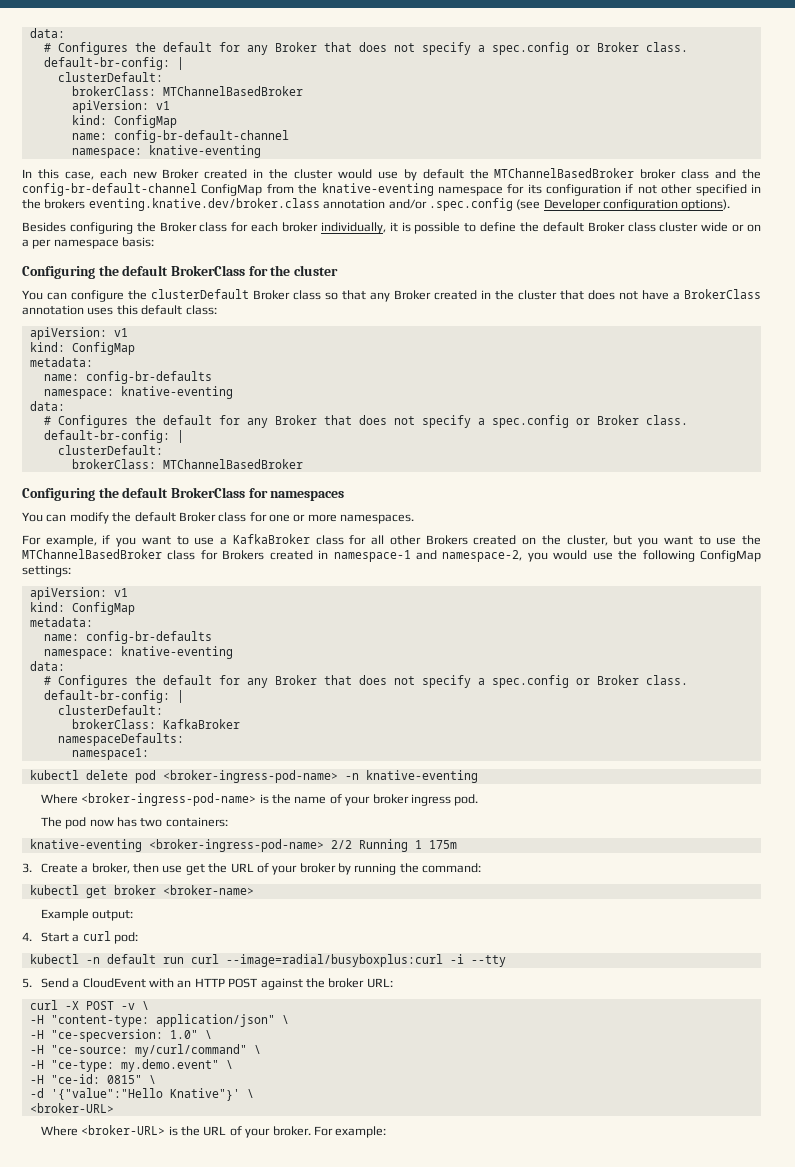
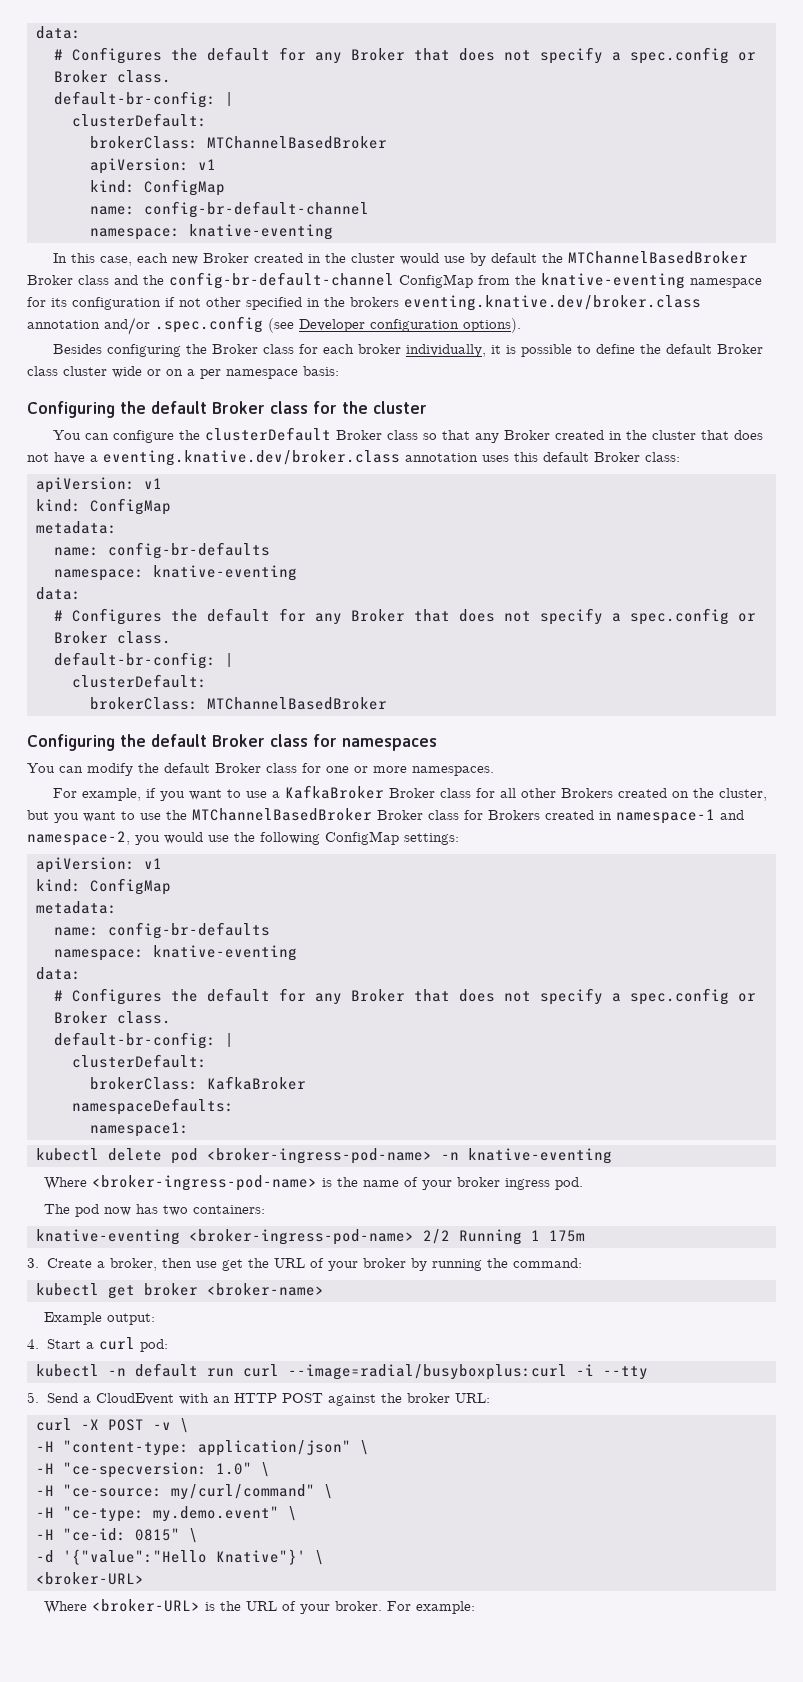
[640,169,677,179] broker -> [27,275,73,285] Broker
[170,265,245,276] BrokerClass -> [212,401,308,414] Broker class
[684,289,761,299] BrokerClass -> [103,450,400,466] eventing.knative.dev/broker.class
(183, 310) none -> [594,452,640,462] Broker
[170,487,245,498] BrokerClass -> [212,734,308,747] Broker class
(310, 539) none -> [389,788,436,798] Broker
(162, 554) none -> [377,810,423,820] Broker

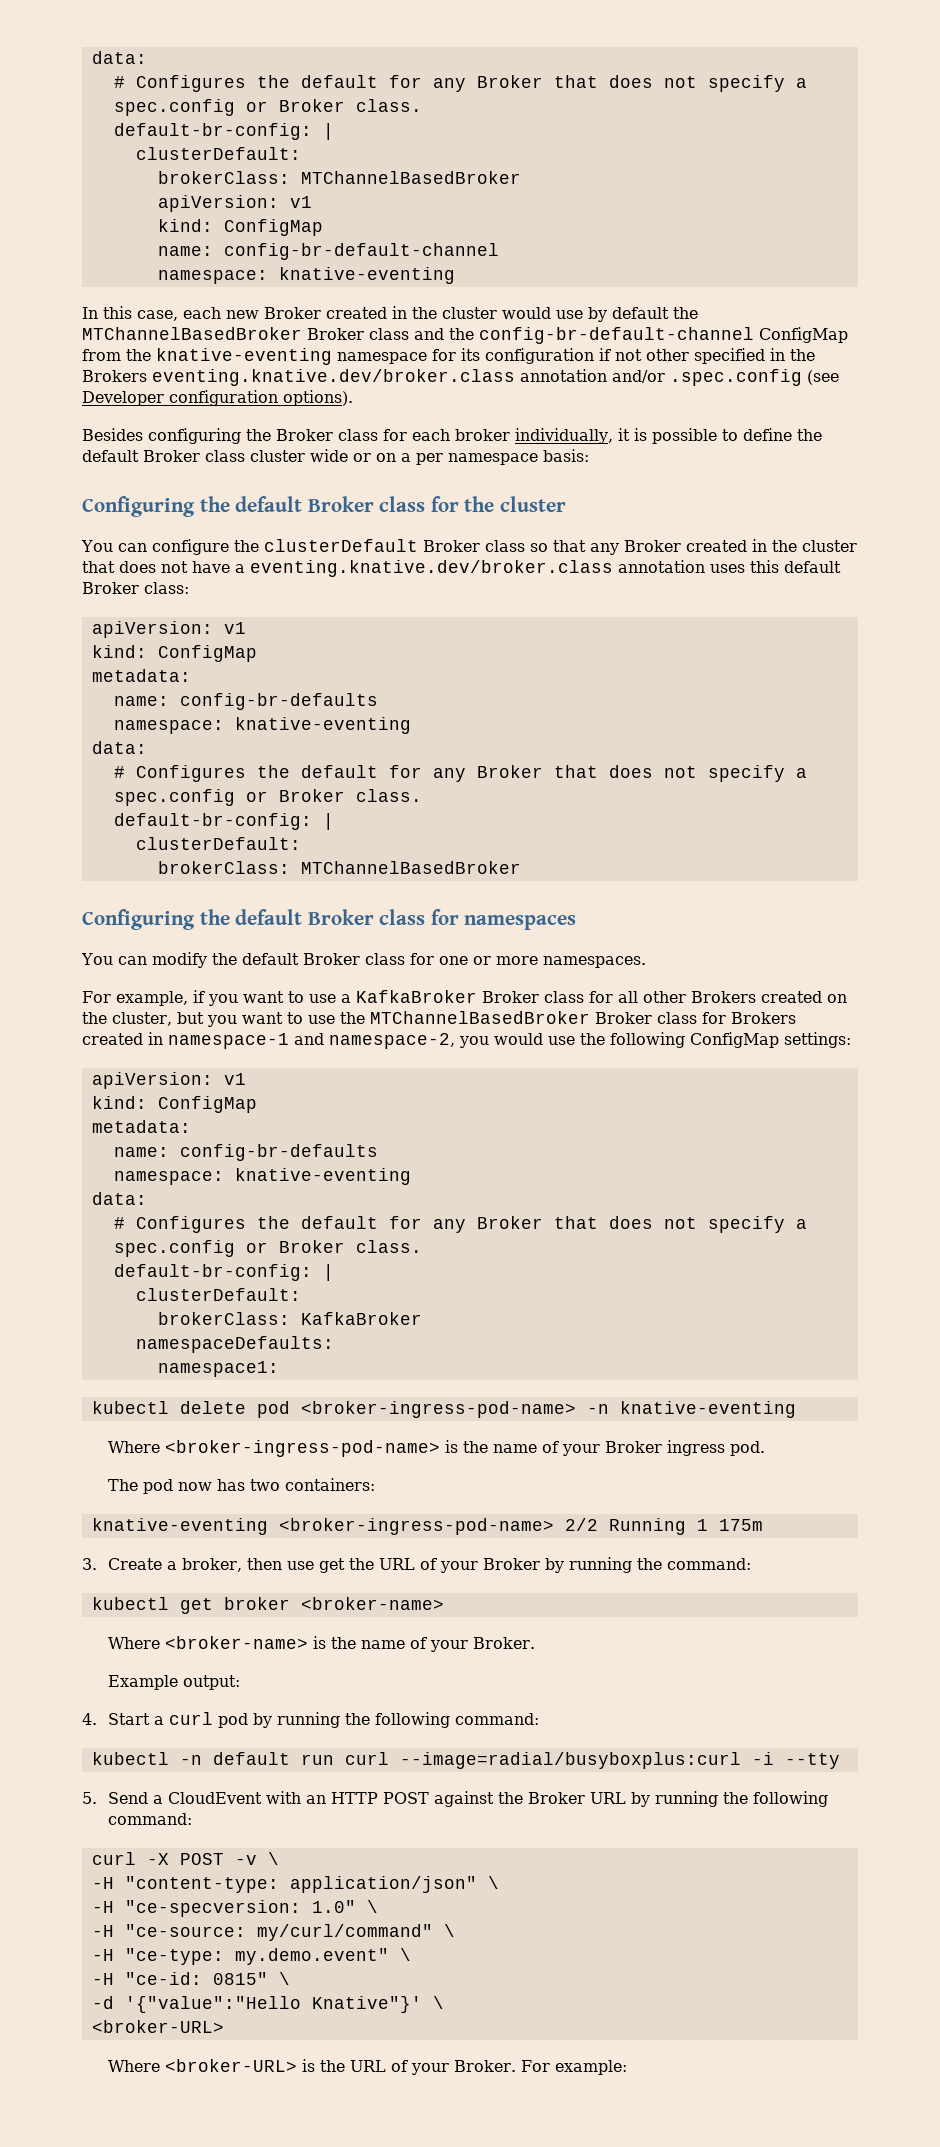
[350,297,399,307] brokers -> [82,370,147,382] Brokers
[456,1177,500,1187] broker -> [604,1441,662,1453] Broker
[362,1258,406,1268] broker -> [482,1558,540,1570] Broker
(324, 1289) none -> [107,1636,535,1652] // Where <broker-name> is the name of your Broker.
[139,1339,168,1352] pod: -> [217,1712,539,1728] pod by running the following command:
[406,1393,490,1403] broker URL: -> [527,1791,828,1807] [107,1813,192,1825] Broker URL by running the following command:
[334,1601,382,1611] broker. -> [453,2060,516,2072] Broker.

